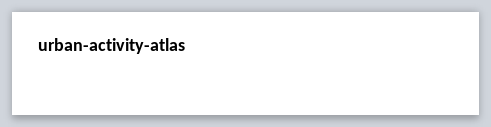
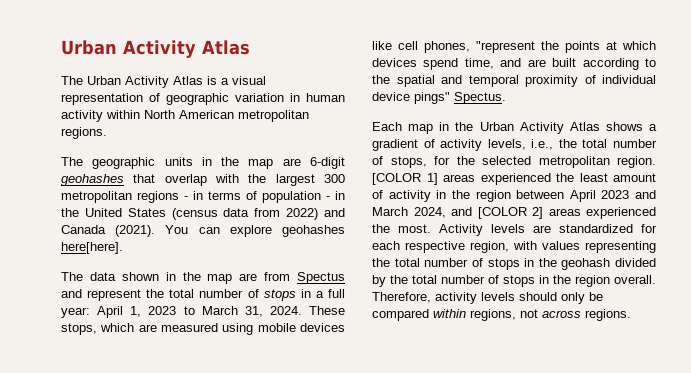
[38,38,185,54] urban-activity-atlas -> [61,40,250,58] [61,76,266,88] [61,93,345,105] [61,110,309,122] [61,127,107,139] [61,157,345,169] [61,174,345,186] [61,191,345,203] [61,208,345,220] [61,225,345,237] [61,242,123,254] [61,272,345,284] [61,289,345,301] [61,306,345,318] [61,323,345,335] [372,41,656,53] [372,58,656,70] [372,75,656,87] [372,92,506,104] [372,122,657,134] [372,139,657,151] [372,156,656,168] [372,173,656,185] [372,190,656,202] [372,207,656,219] [372,224,657,236] [372,241,656,253] [372,258,656,270] [372,275,656,287] [372,292,603,304] [372,309,631,321] Urban Activity Atlas // The Urban Activity Atlas is a visual representation of geographic variation in human activity within North American metropolitan regions. // The geographic units in the map are 6-digit geohashes that overlap with the largest 300 metropolitan regions - in terms of population - in the United States (census data from 2022) and Canada (2021). You can explore geohashes here[here]. // The data shown in the map are from Spectus and represent the total number of stops in a full year: April 1, 2023 to March 31, 2024. These stops, which are measured using mobile devices like cell phones, "represent the points at which devices spend time, and are built according to the spatial and temporal proximity of individual device pings" Spectus. // Each map in the Urban Activity Atlas shows a gradient of activity levels, i.e., the total number of stops, for the selected metropolitan region. [COLOR 1] areas experienced the least amount of activity in the region between April 2023 and March 2024, and [COLOR 2] areas experienced the most. Activity levels are standardized for each respective region, with values representing the total number of stops in the geohash divided by the total number of stops in the region overall. Therefore, activity levels should only be compared within regions, not across regions.

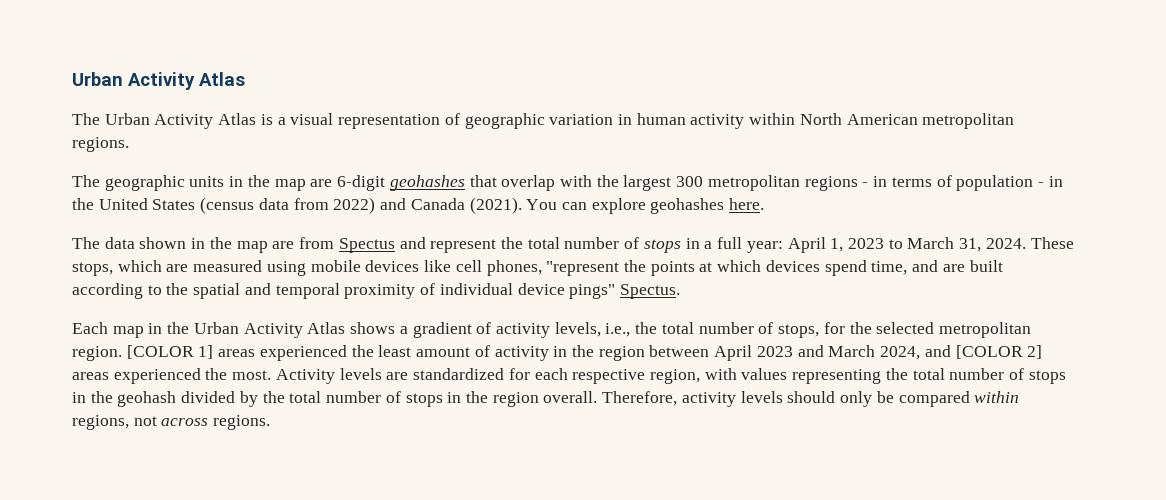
[61,242,123,254] here[here]. -> [729,198,765,210] here.

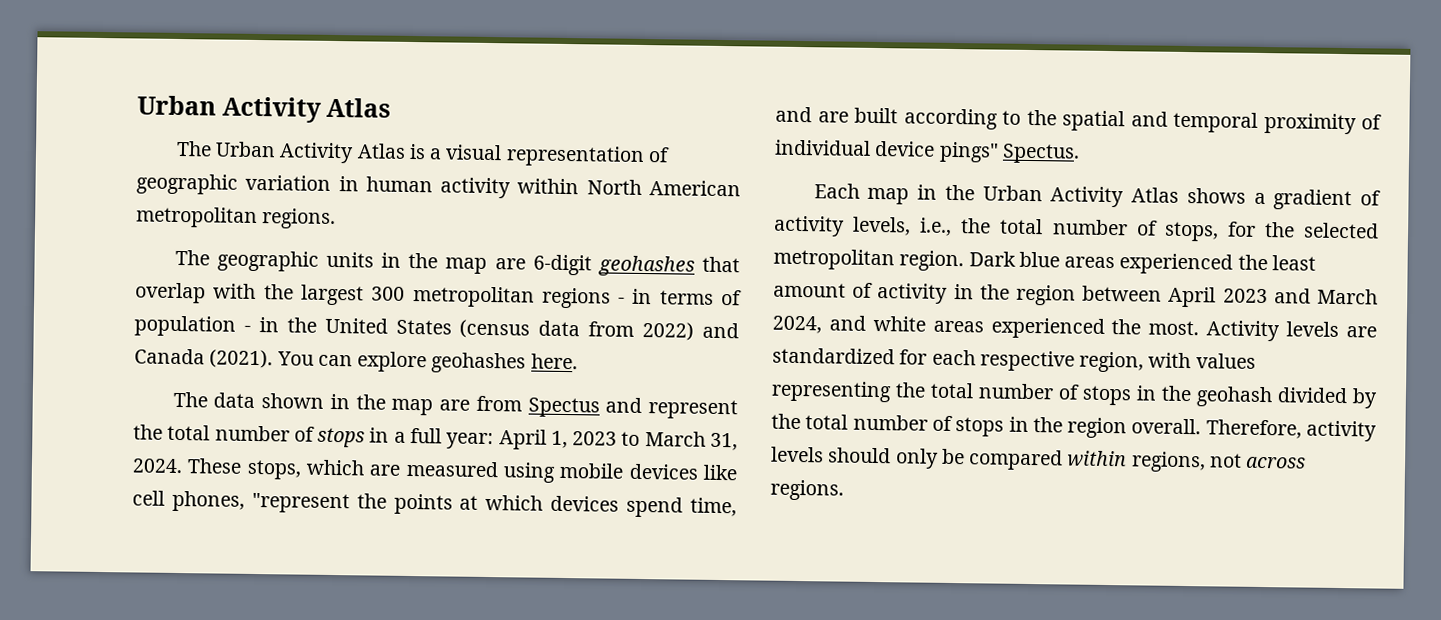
[126,345,214,359] [COLOR 1] -> [968,251,1060,268] Dark blue
[955,345,1043,359] [COLOR 2] -> [872,315,926,332] white

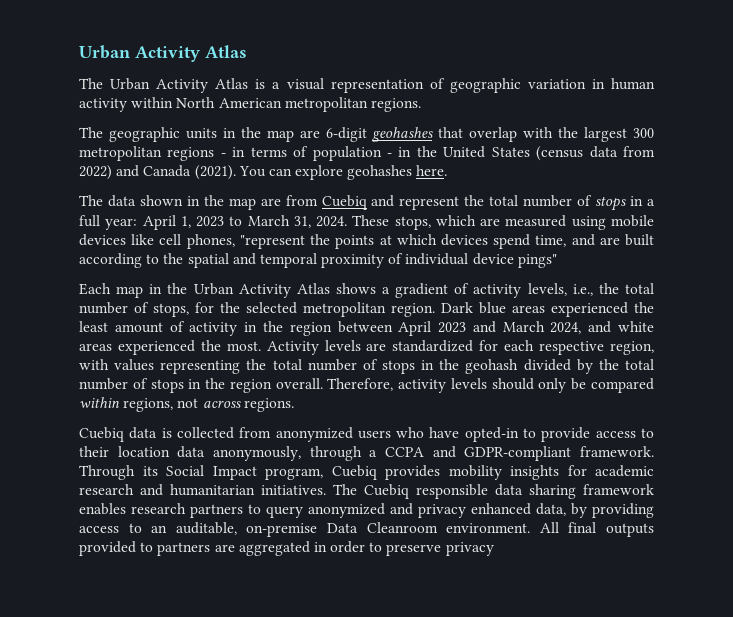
[527,397,600,418] Spectus -> [321,195,367,210] Cuebiq
[1001,143,1080,164] Spectus. -> (557, 261) none
(844, 490) none -> [79,427,654,442] [79,446,655,461] [79,465,654,480] [79,484,654,499] [79,503,654,518] [79,522,655,537] [79,541,494,556] // Cuebiq data is collected from anonymized users who have opted-in to provide access to their location data anonymously, through a CCPA and GDPR-compliant framework. Through its Social Impact program, Cuebiq provides mobility insights for academic research and humanitarian initiatives. The Cuebiq responsible data sharing framework enables research partners to query anonymized and privacy enhanced data, by providing access to an auditable, on-premise Data Cleanroom environment. All final outputs provided to partners are aggregated in order to preserve privacy

